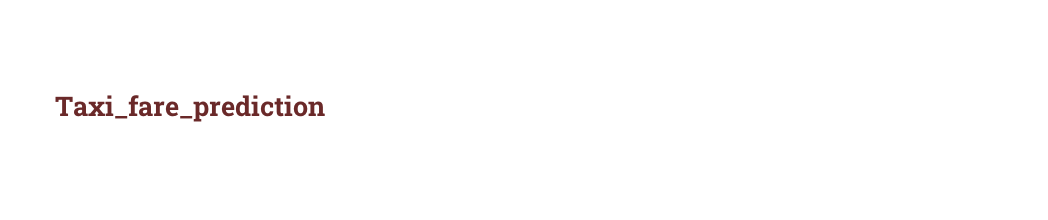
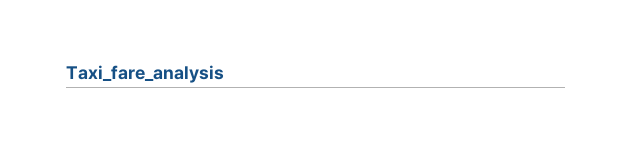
[55,95,325,122] Taxi_fare_prediction -> [66,65,224,83] Taxi_fare_analysis

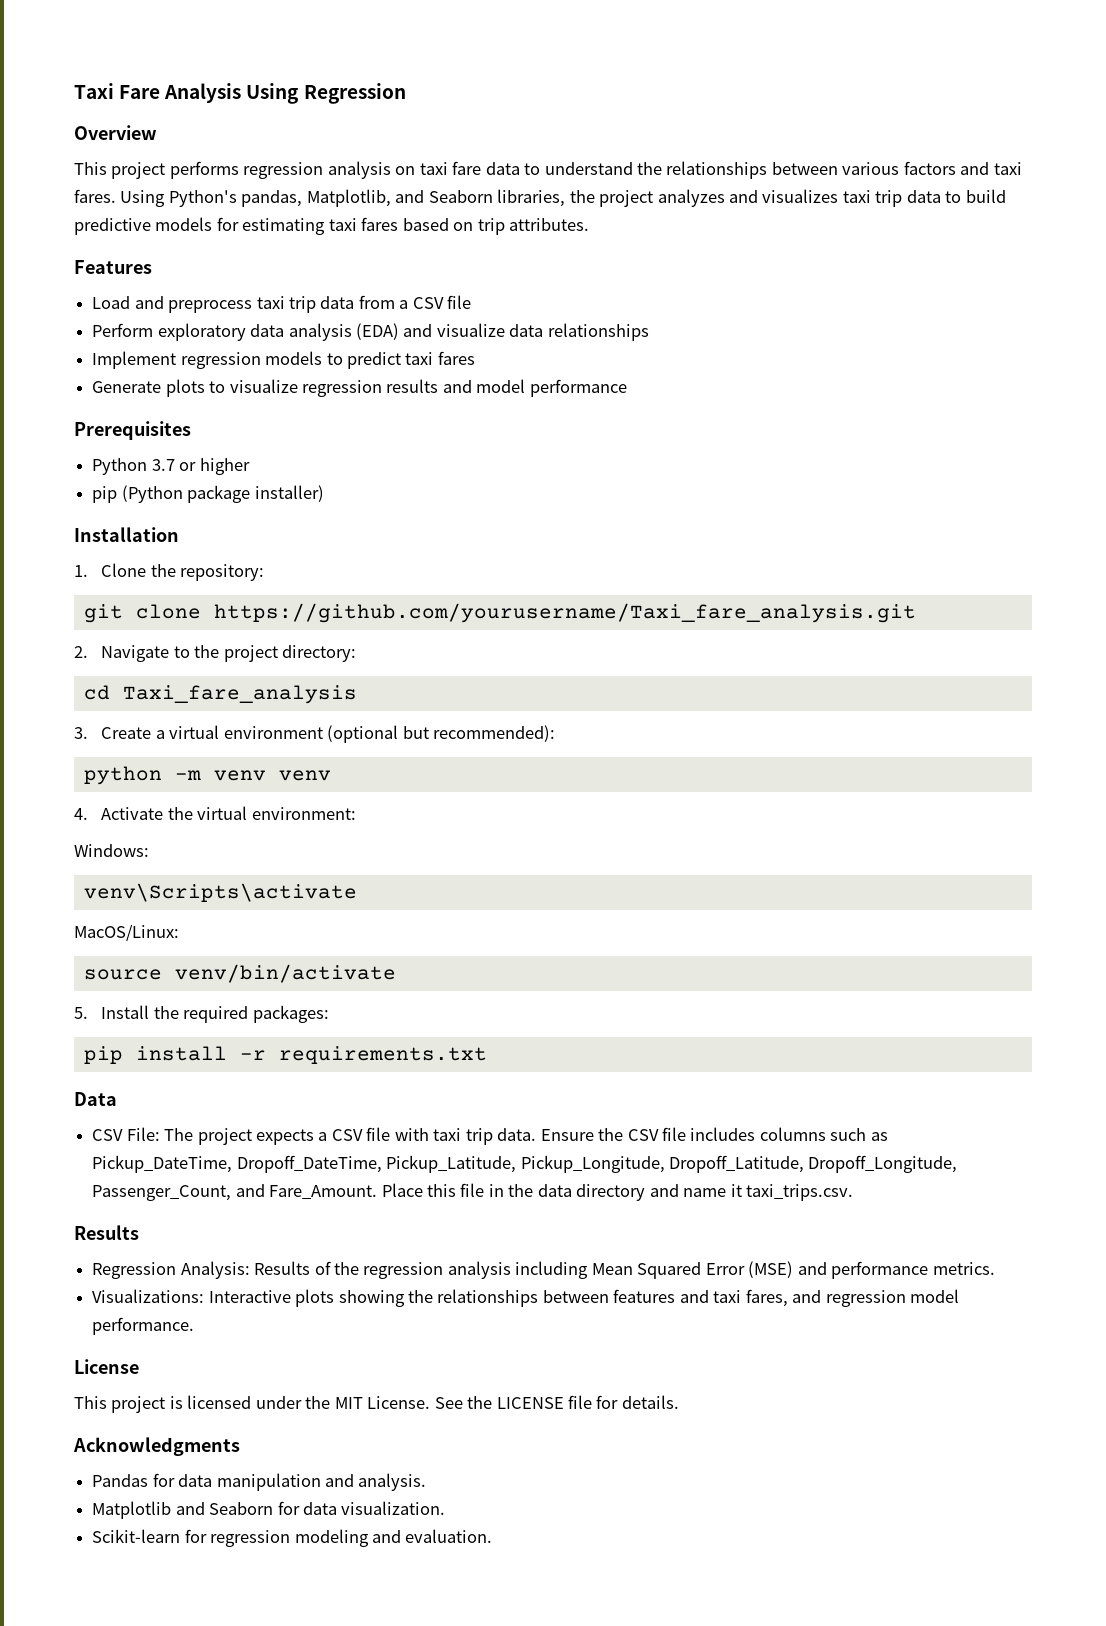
[66,65,224,83] Taxi_fare_analysis -> [74,83,406,104] [74,125,157,140] [74,161,1022,179] [74,189,1006,207] [74,217,590,235] [74,260,152,274] [92,295,472,313] [92,323,649,341] [92,351,475,369] [92,379,627,397] [74,421,191,440] [92,458,250,475] [92,485,324,503] [74,527,179,542] [74,563,265,581] [83,603,916,623] [74,645,357,662] [83,685,357,704] [74,725,556,743] [83,766,331,785] [74,806,356,820] [74,844,149,857] [83,883,357,902] [74,924,179,941] [83,964,396,983] [74,1005,329,1023] [83,1046,487,1064] [74,1092,117,1106] [92,1127,888,1145] [92,1155,958,1173] [92,1183,854,1201] [74,1225,139,1240] [92,1261,995,1279] [92,1289,960,1307] [92,1317,195,1335] [74,1359,139,1374] [74,1395,679,1413] [73,1437,240,1456] [92,1473,427,1491] [92,1501,446,1519] [92,1529,493,1547] Taxi Fare Analysis Using Regression // Overview // This project performs regression analysis on taxi fare data to understand the relationships between various factors and taxi fares. Using Python's pandas, Matplotlib, and Seaborn libraries, the project analyzes and visualizes taxi trip data to build predictive models for estimating taxi fares based on trip attributes. // Features // Load and preprocess taxi trip data from a CSV file // Perform exploratory data analysis (EDA) and visualize data relationships // Implement regression models to predict taxi fares // Generate plots to visualize regression results and model performance // Prerequisites // Python 3.7 or higher // pip (Python package installer) // Installation // 1. Clone the repository: // git clone https://github.com/yourusername/Taxi_fare_analysis.git // 2. Navigate to the project directory: // cd Taxi_fare_analysis // 3. Create a virtual environment (optional but recommended): // python -m venv venv // 4. Activate the virtual environment: // Windows: // venv\Scripts\activate // MacOS/Linux: // source venv/bin/activate // 5. Install the required packages: // pip install -r requirements.txt // Data // CSV File: The project expects a CSV file with taxi trip data. Ensure the CSV file includes columns such as Pickup_DateTime, Dropoff_DateTime, Pickup_Latitude, Pickup_Longitude, Dropoff_Latitude, Dropoff_Longitude, Passenger_Count, and Fare_Amount. Place this file in the data directory and name it taxi_trips.csv. // Results // Regression Analysis: Results of the regression analysis including Mean Squared Error (MSE) and performance metrics. // Visualizations: Interactive plots showing the relationships between features and taxi fares, and regression model performance. // License // This project is licensed under the MIT License. See the LICENSE file for details. // Acknowledgments // Pandas for data manipulation and analysis. // Matplotlib and Seaborn for data visualization. // Scikit-learn for regression modeling and evaluation.

